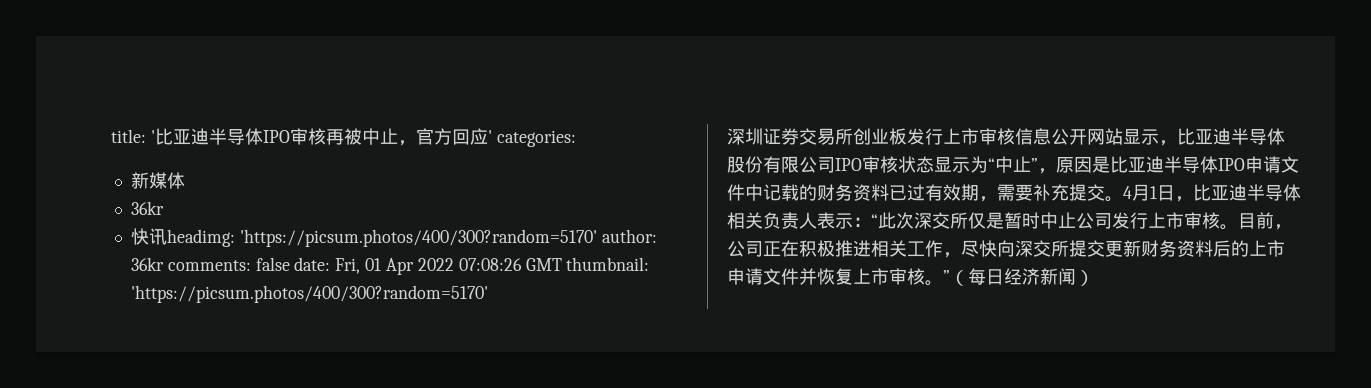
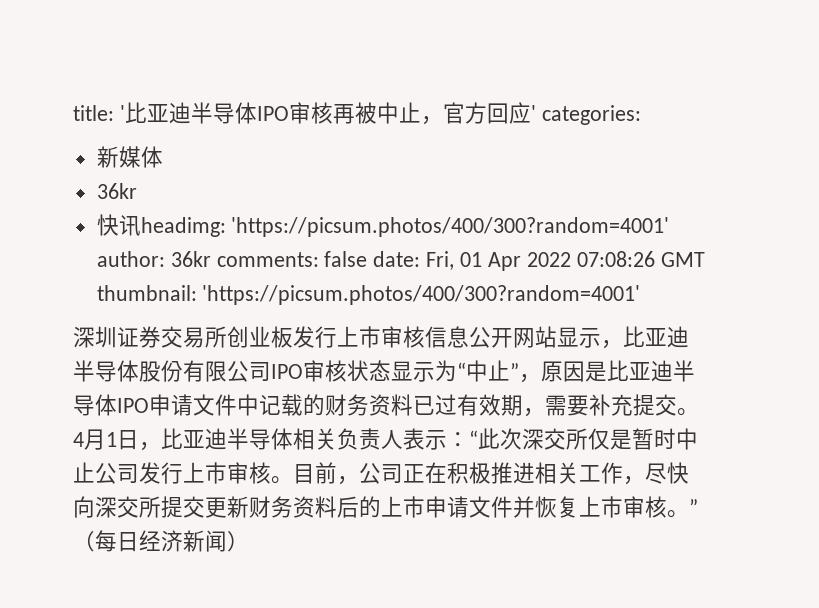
[239,229,597,247] 'https://picsum.photos/400/300?random=5170' -> [231,217,670,237] 'https://picsum.photos/400/300?random=4001'
[130,285,488,303] 'https://picsum.photos/400/300?random=5170' -> [202,285,641,305] 'https://picsum.photos/400/300?random=4001'

